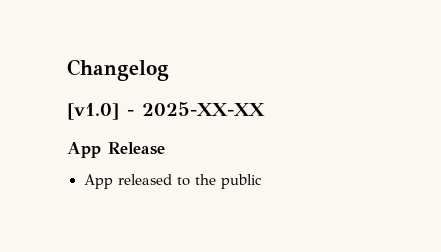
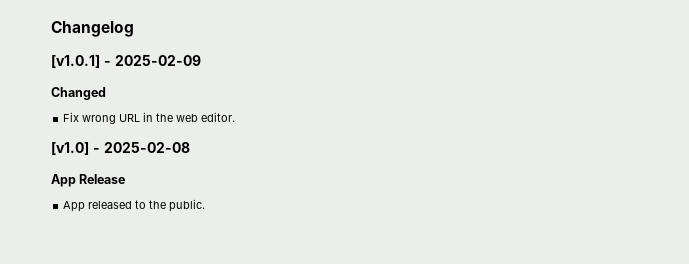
(169, 70) none -> [51,55,201,68] [51,87,106,100] [63,112,236,124] // [v1.0.1] - 2025-02-09 // Changed // Fix wrong URL in the web editor.
[142,102,265,116] 2025-XX-XX -> [103,142,190,153] 2025-02-08
[220,174,262,189] public -> [169,199,206,212] public.

